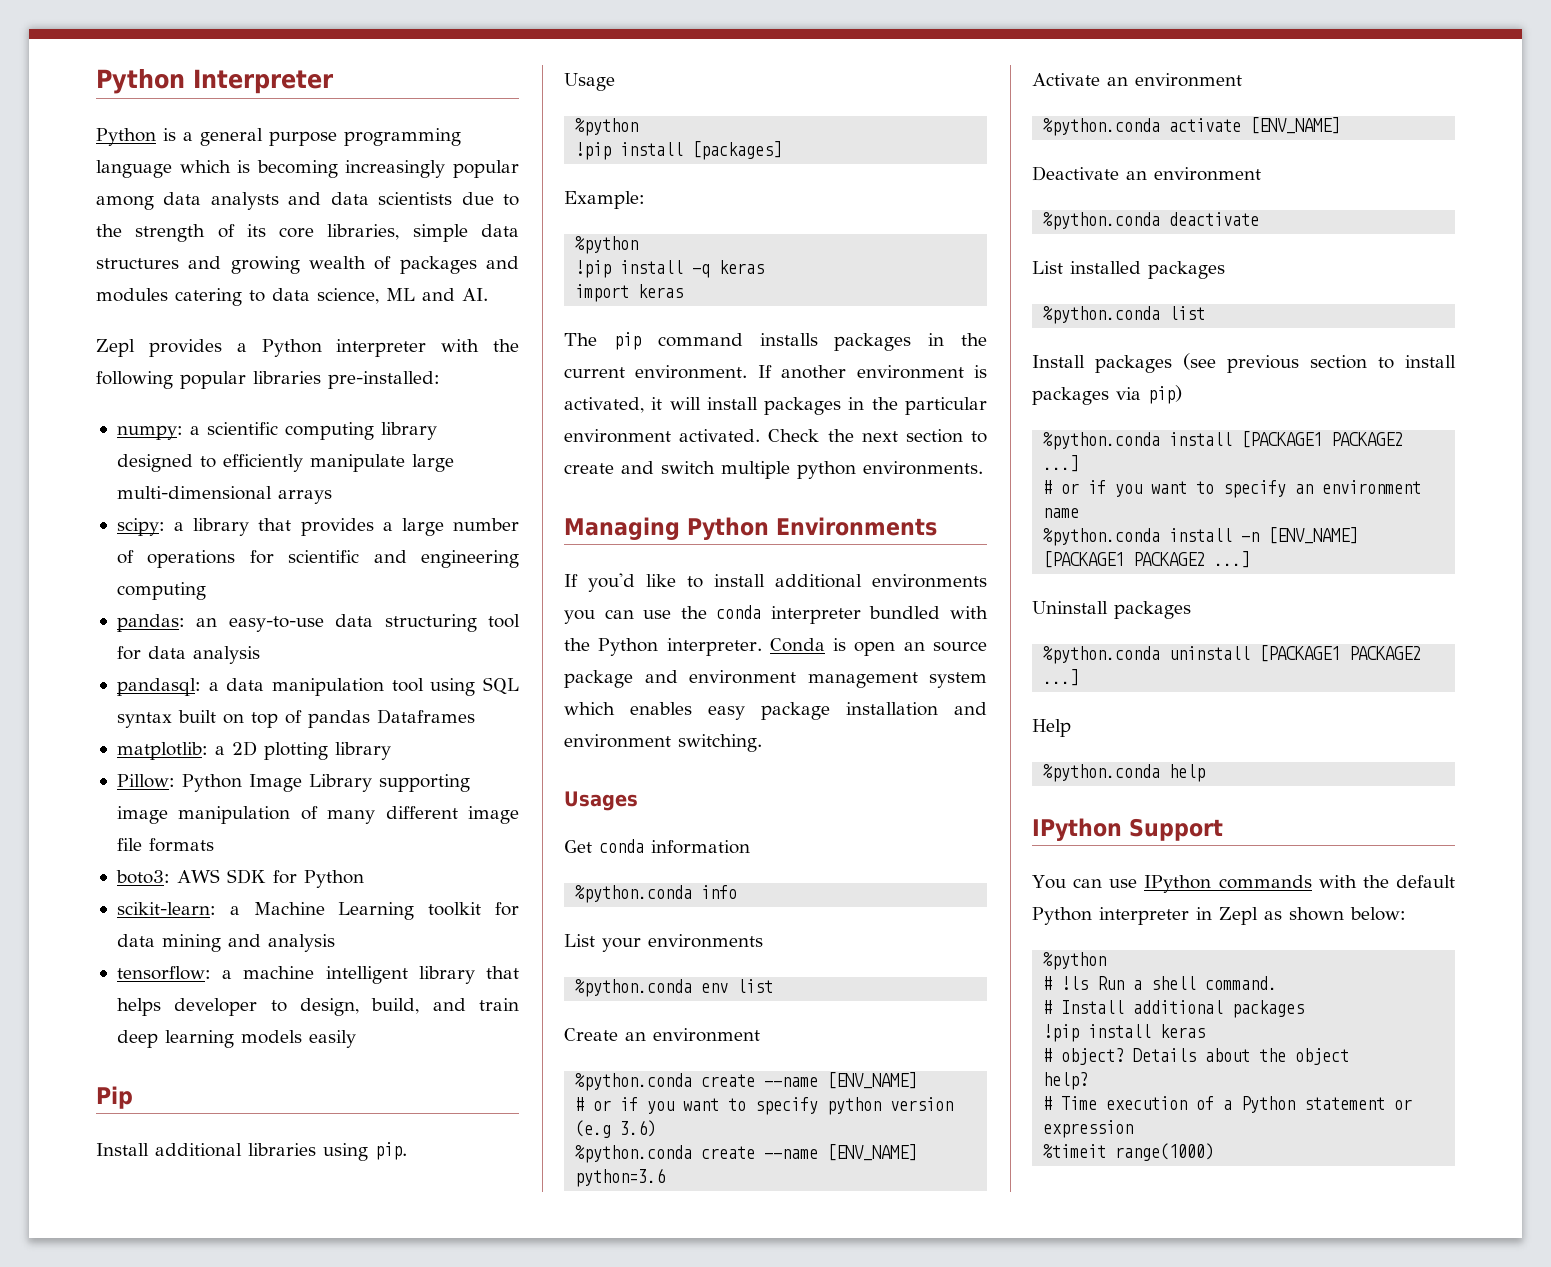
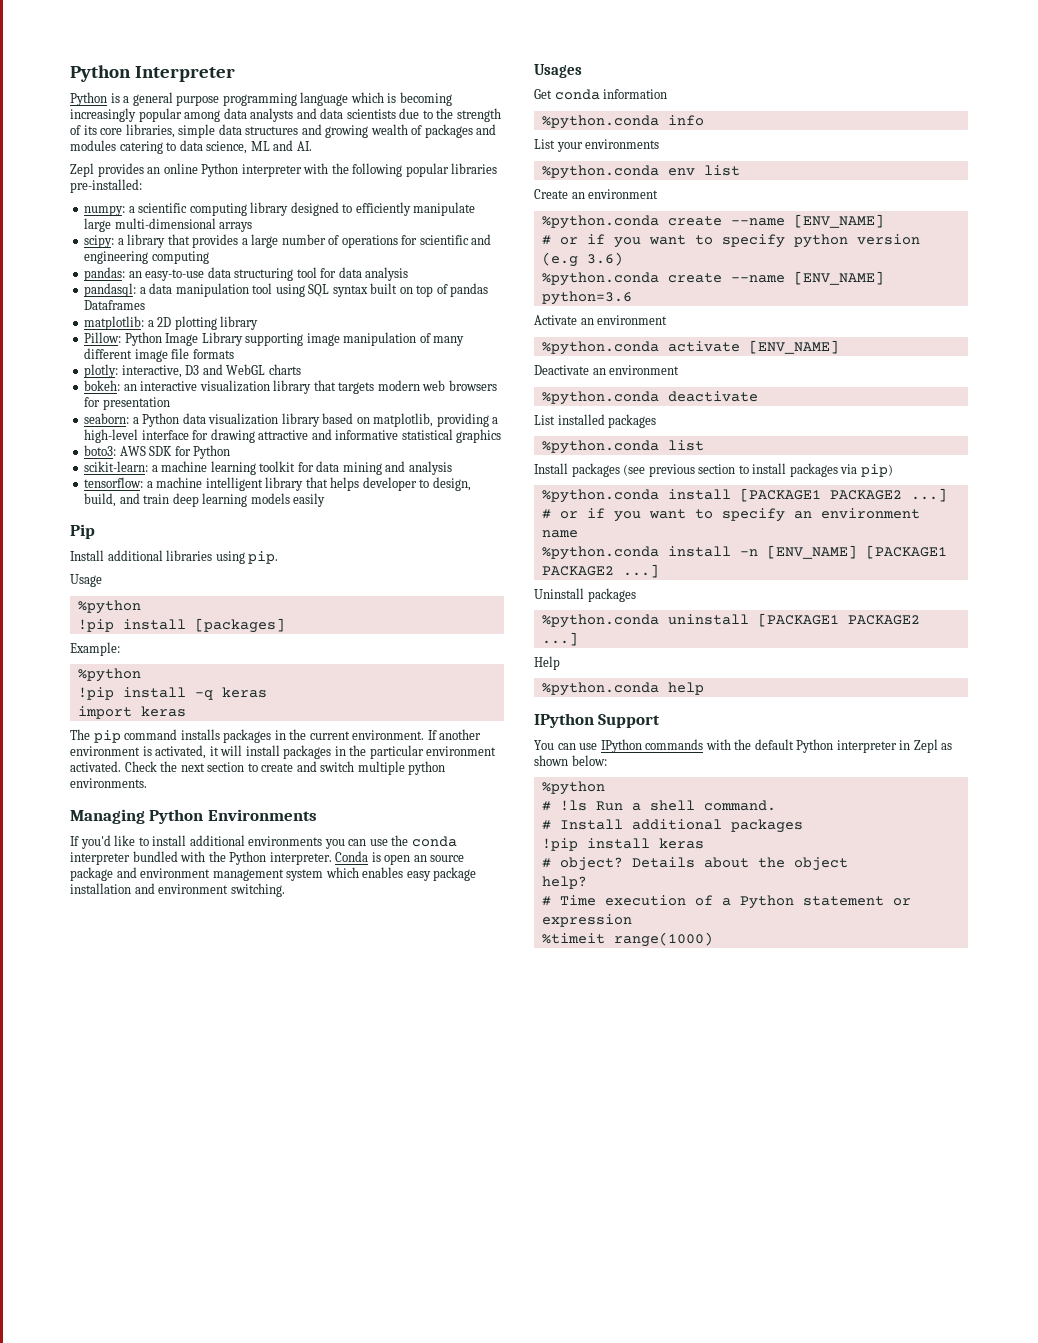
[236,343,247,352] a -> [147,163,198,174] an online
(214, 845) none -> [84,364,301,378] [84,380,497,394] [84,397,170,410] [84,413,499,427] [84,429,502,443] // plotly: interactive, D3 and WebGL charts // bokeh: an interactive visualization library that targets modern web browsers for presentation // seaborn: a Python data visualization library based on matplotlib, providing a high-level interface for drawing attractive and informative statistical graphics
[253,902,415,920] Machine Learning -> [161,461,256,475] machine learning

